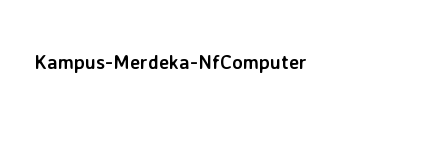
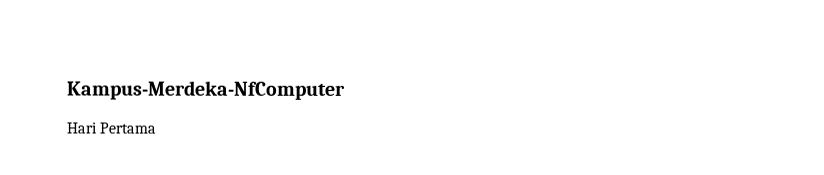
(307, 64) none -> [66,122,157,134] // Hari Pertama

